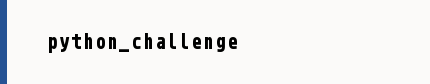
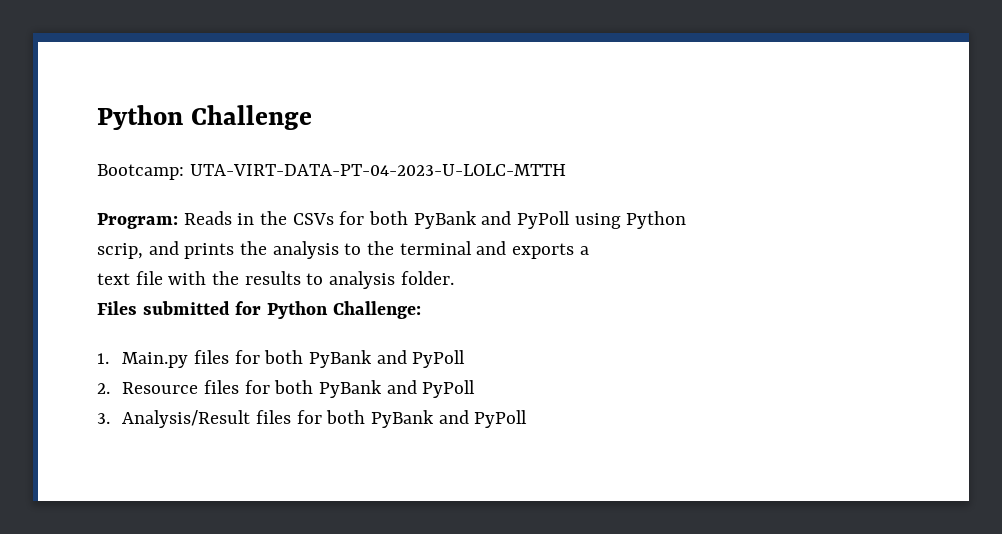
[46,33,238,53] python_challenge -> [97,105,312,130] [97,164,566,180] [97,211,687,229] [97,241,589,259] [97,271,454,289] [97,301,421,319] [97,350,466,368] [97,380,476,398] [97,410,528,428] Python Challenge // Bootcamp: UTA-VIRT-DATA-PT-04-2023-U-LOLC-MTTH // Program: Reads in the CSVs for both PyBank and PyPoll using Python // scrip, and prints the analysis to the terminal and exports a // text file with the results to analysis folder. // Files submitted for Python Challenge: // 1. Main.py files for both PyBank and PyPoll // 2. Resource files for both PyBank and PyPoll // 3. Analysis/Result files for both PyBank and PyPoll

